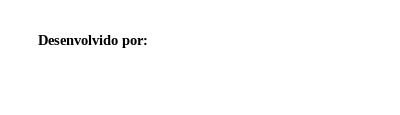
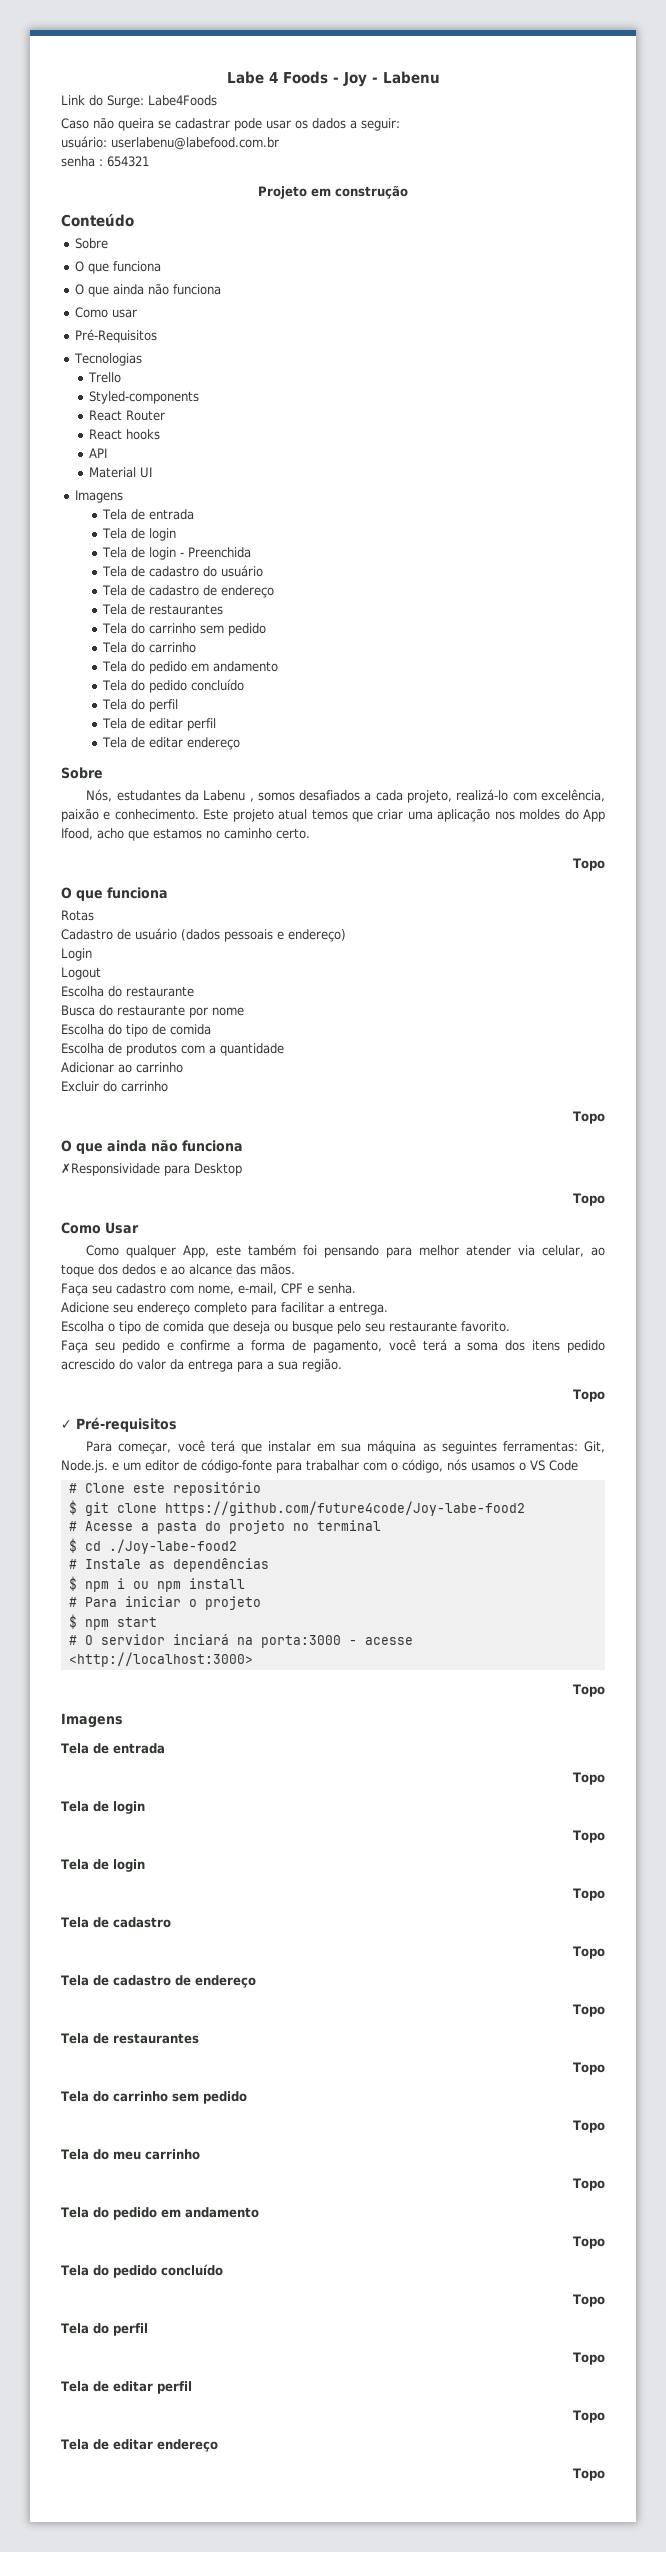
[38,35,148,48] Desenvolvido por: -> [226,71,440,87] [61,95,217,108] [61,117,400,131] [61,136,279,150] [61,156,149,167] [258,185,408,199] [61,214,134,227] [74,238,108,249] [74,261,161,274] [74,283,221,297] [74,307,137,318] [74,329,157,343] [73,353,142,366] [87,372,121,383] [88,391,199,404] [88,410,165,421] [88,429,160,440] [88,448,107,458] [88,467,152,478] [74,490,123,503] [101,509,194,520] [101,528,176,541] [101,547,251,560] [101,565,263,577] [101,585,274,598] [101,604,223,615] [101,623,266,636] [101,642,196,653] [101,661,278,674] [101,679,244,693] [101,699,178,712] [101,718,216,731] [101,737,240,750] [61,767,103,779] [86,789,605,803] [61,808,606,822] [61,828,310,841] [573,858,606,871] [61,887,168,901] [61,910,94,921] [61,928,346,942] [61,948,92,961] [61,967,101,980] [61,986,194,997] [61,1005,244,1018] [61,1024,211,1037] [61,1043,284,1056] [61,1062,183,1073] [61,1081,168,1092] [573,1111,606,1124] [61,1140,243,1154] [61,1163,242,1176] [573,1193,606,1206] [61,1222,139,1234] [86,1244,606,1258] [61,1263,295,1277] [61,1283,356,1296] [61,1302,388,1315] [61,1321,510,1334] [61,1339,605,1353] [61,1358,342,1372] [573,1389,606,1402] [61,1417,177,1432] [86,1440,605,1454] [61,1459,578,1473] [68,1482,261,1496] [68,1500,525,1516] [68,1520,381,1534] [68,1538,237,1554] [68,1558,269,1572] [68,1576,245,1592] [68,1596,261,1610] [68,1614,157,1630] [68,1634,413,1648] [68,1652,253,1667] [573,1684,606,1697] [61,1713,123,1728] [61,1743,165,1754] [573,1772,606,1785] [61,1801,145,1814] [573,1830,606,1843] [61,1859,145,1872] [573,1888,606,1901] [61,1917,171,1928] [573,1946,606,1959] [61,1975,256,1988] [573,2004,606,2017] [61,2033,199,2044] [573,2062,606,2075] [61,2091,247,2104] [573,2120,606,2133] [61,2149,200,2160] [573,2178,606,2191] [61,2207,259,2220] [573,2236,606,2249] [61,2264,223,2278] [573,2294,606,2307] [61,2323,148,2336] [573,2352,606,2365] [61,2381,192,2394] [573,2410,606,2423] [61,2439,218,2452] [573,2468,606,2481] Labe 4 Foods - Joy - Labenu // Link do Surge: Labe4Foods // Caso não queira se cadastrar pode usar os dados a seguir: // usuário: userlabenu@labefood.com.br // senha : 654321 // Projeto em construção // Conteúdo // Sobre // O que funciona // O que ainda não funciona // Como usar // Pré-Requisitos // Tecnologias // Trello // Styled-components // React Router // React hooks // API // Material UI // Imagens // Tela de entrada // Tela de login // Tela de login - Preenchida // Tela de cadastro do usuário // Tela de cadastro de endereço // Tela de restaurantes // Tela do carrinho sem pedido // Tela do carrinho // Tela do pedido em andamento // Tela do pedido concluído // Tela do perfil // Tela de editar perfil // Tela de editar endereço // Sobre // Nós, estudantes da Labenu , somos desafiados a cada projeto, realizá-lo com excelência, paixão e conhecimento. Este projeto atual temos que criar uma aplicação nos moldes do App Ifood, acho que estamos no caminho certo. // Topo // O que funciona // Rotas // Cadastro de usuário (dados pessoais e endereço) // Login // Logout // Escolha do restaurante // Busca do restaurante por nome // Escolha do tipo de comida // Escolha de produtos com a quantidade // Adicionar ao carrinho // Excluir do carrinho // Topo // O que ainda não funciona // ✗Responsividade para Desktop // Topo // Como Usar // Como qualquer App, este também foi pensando para melhor atender via celular, ao toque dos dedos e ao alcance das mãos. // Faça seu cadastro com nome, e-mail, CPF e senha. // Adicione seu endereço completo para facilitar a entrega. // Escolha o tipo de comida que deseja ou busque pelo seu restaurante favorito. // Faça seu pedido e confirme a forma de pagamento, você terá a soma dos itens pedido acrescido do valor da entrega para a sua região. // Topo // ✓ Pré-requisitos // Para começar, você terá que instalar em sua máquina as seguintes ferramentas: Git, Node.js. e um editor de código-fonte para trabalhar com o código, nós usamos o VS Code // # Clone este repositório // $ git clone https://github.com/future4code/Joy-labe-food2 // # Acesse a pasta do projeto no terminal // $ cd ./Joy-labe-food2 // # Instale as dependências // $ npm i ou npm install // # Para iniciar o projeto // $ npm start // # O servidor inciará na porta:3000 - acesse <http://localhost:3000> // Topo // Imagens // Tela de entrada // Topo // Tela de login // Topo // Tela de login // Topo // Tela de cadastro // Topo // Tela de cadastro de endereço // Topo // Tela de restaurantes // Topo // Tela do carrinho sem pedido // Topo // Tela do meu carrinho // Topo // Tela do pedido em andamento // Topo // Tela do pedido concluído // Topo // Tela do perfil // Topo // Tela de editar perfil // Topo // Tela de editar endereço // Topo

